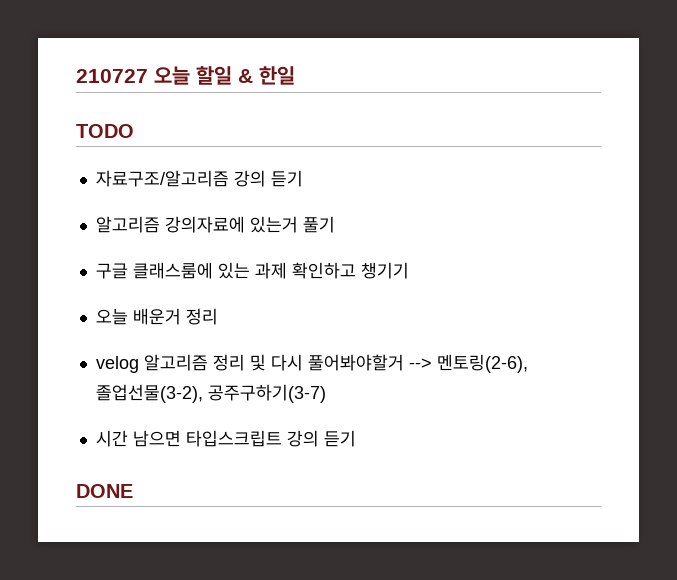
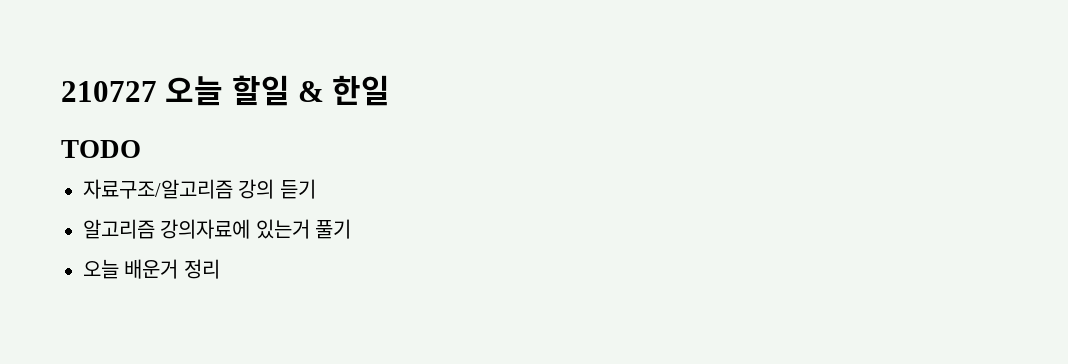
[95,262,409,279] [95,308,218,325] [95,354,528,373] [95,384,326,403] [95,430,356,447] [76,484,133,498] 구글 클래스룸에 있는 과제 확인하고 챙기기 // 오늘 배운거 정리 // velog 알고리즘 정리 및 다시 풀어봐야할거 --> 멘토링(2-6), 졸업선물(3-2), 공주구하기(3-7) // 시간 남으면 타입스크립트 강의 듣기 // DONE -> [83,259,220,279] 오늘 배운거 정리

